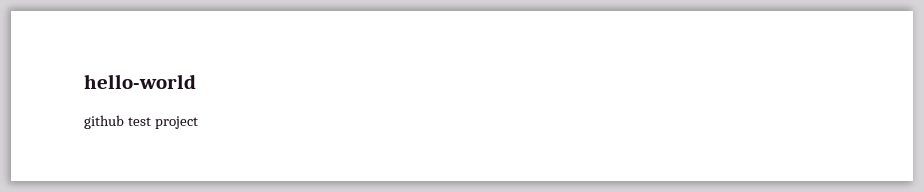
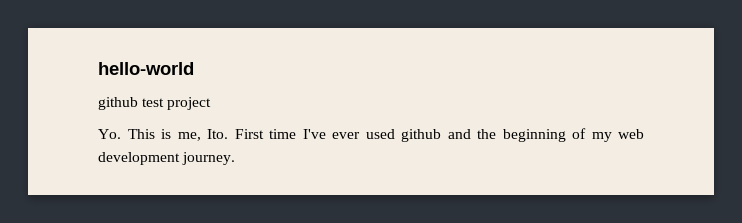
(198, 122) none -> [98,128,644,142] [98,152,236,165] // Yo. This is me, Ito. First time I've ever used github and the beginning of my web development journey.

